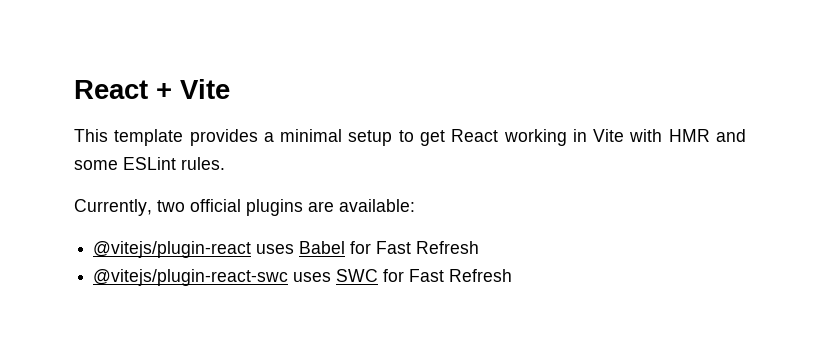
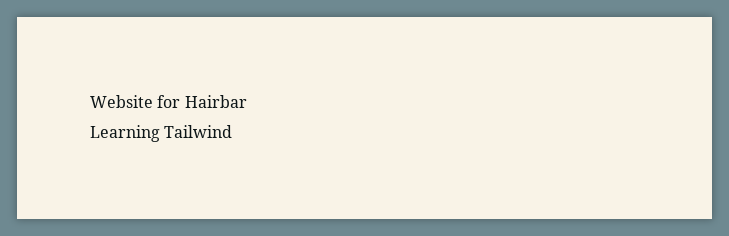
[74,79,230,99] [74,129,747,146] [74,157,225,170] [74,199,415,216] [93,241,480,258] [93,269,513,286] React + Vite // This template provides a minimal setup to get React working in Vite with HMR and some ESLint rules. // Currently, two official plugins are available: // @vitejs/plugin-react uses Babel for Fast Refresh // @vitejs/plugin-react-swc uses SWC for Fast Refresh -> [90,95,247,108] [90,125,233,142] Website for Hairbar // Learning Tailwind

